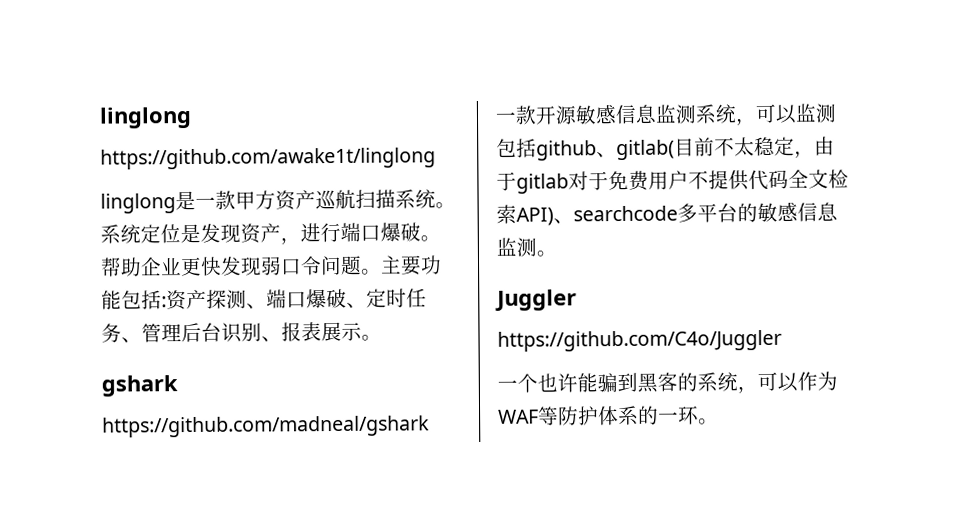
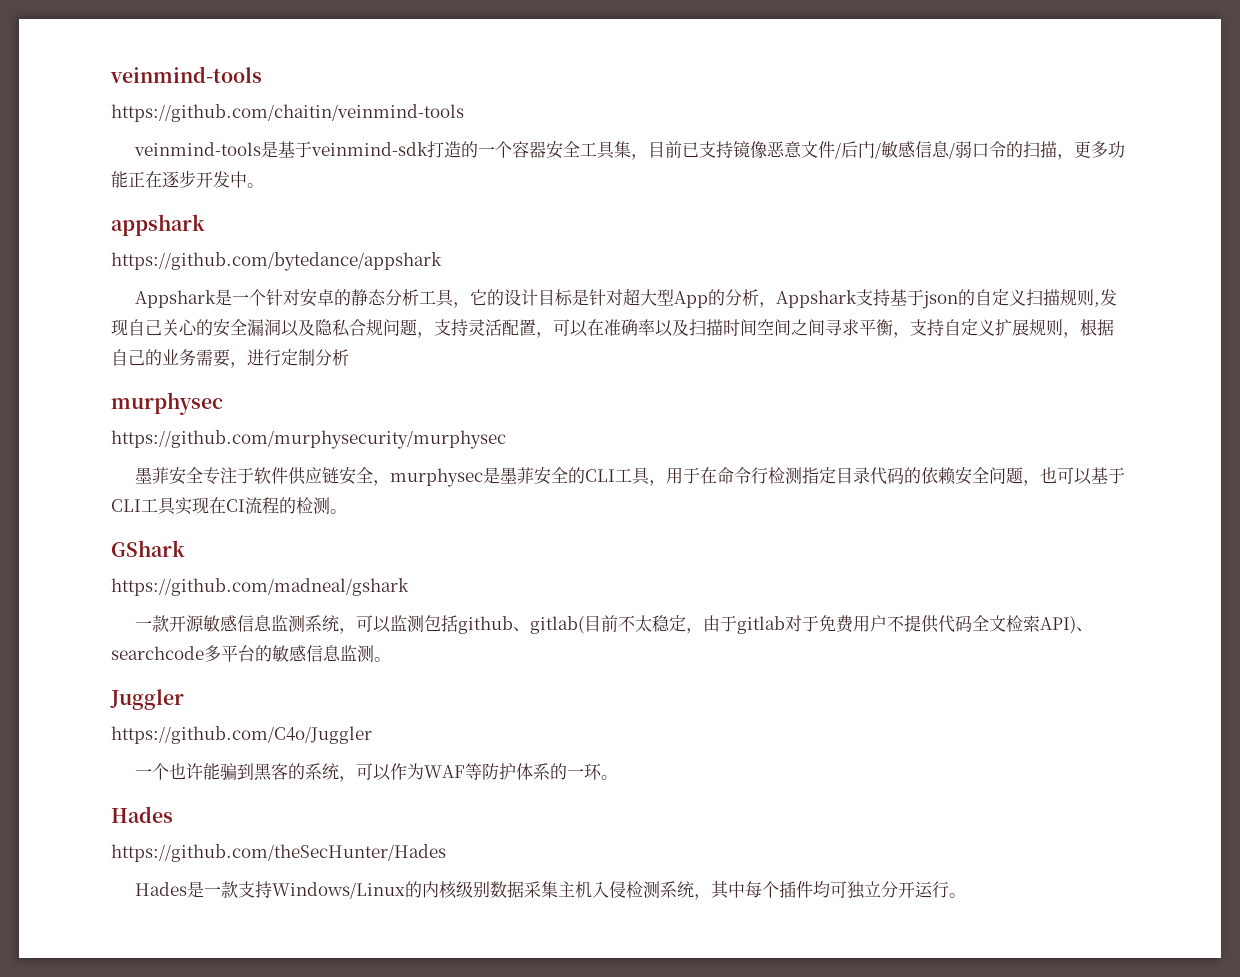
[99,106,192,129] [100,147,436,170] [100,189,456,214] [100,222,441,245] [100,255,442,277] [101,288,427,311] [101,321,382,343] [101,375,178,397] linglong // https://github.com/awake1t/linglong // linglong是一款甲方资产巡航扫描系统。系统定位是发现资产，进行端口爆破。帮助企业更快发现弱口令问题。主要功能包括:资产探测、端口爆破、定时任务、管理后台识别、报表展示。 // gshark -> [110,66,262,83] [111,104,464,122] [133,140,1125,160] [111,170,264,188] [111,214,205,236] [111,252,442,271] [134,288,1117,309] [111,319,1114,338] [111,349,349,368] [111,392,223,415] [111,430,506,449] [134,467,1125,487] [111,497,347,515] [111,540,185,557] veinmind-tools // https://github.com/chaitin/veinmind-tools // veinmind-tools是基于veinmind-sdk打造的一个容器安全工具集，目前已支持镜像恶意文件/后门/敏感信息/弱口令的扫描，更多功能正在逐步开发中。 // appshark // https://github.com/bytedance/appshark // Appshark是一个针对安卓的静态分析工具，它的设计目标是针对超大型App的分析，Appshark支持基于json的自定义扫描规则,发现自己关心的安全漏洞以及隐私合规问题，支持灵活配置，可以在准确率以及扫描时间空间之间寻求平衡，支持自定义扩展规则，根据自己的业务需要，进行定制分析 // murphysec // https://github.com/murphysecurity/murphysec // 墨菲安全专注于软件供应链安全，murphysec是墨菲安全的CLI工具，用于在命令行检测指定目录代码的依赖安全问题，也可以基于CLI工具实现在CI流程的检测。 // GShark
(719, 421) none -> [111,806,173,823] [111,844,446,862] [134,880,966,900] // Hades // https://github.com/theSecHunter/Hades // Hades是一款支持Windows/Linux的内核级别数据采集主机入侵检测系统，其中每个插件均可独立分开运行。

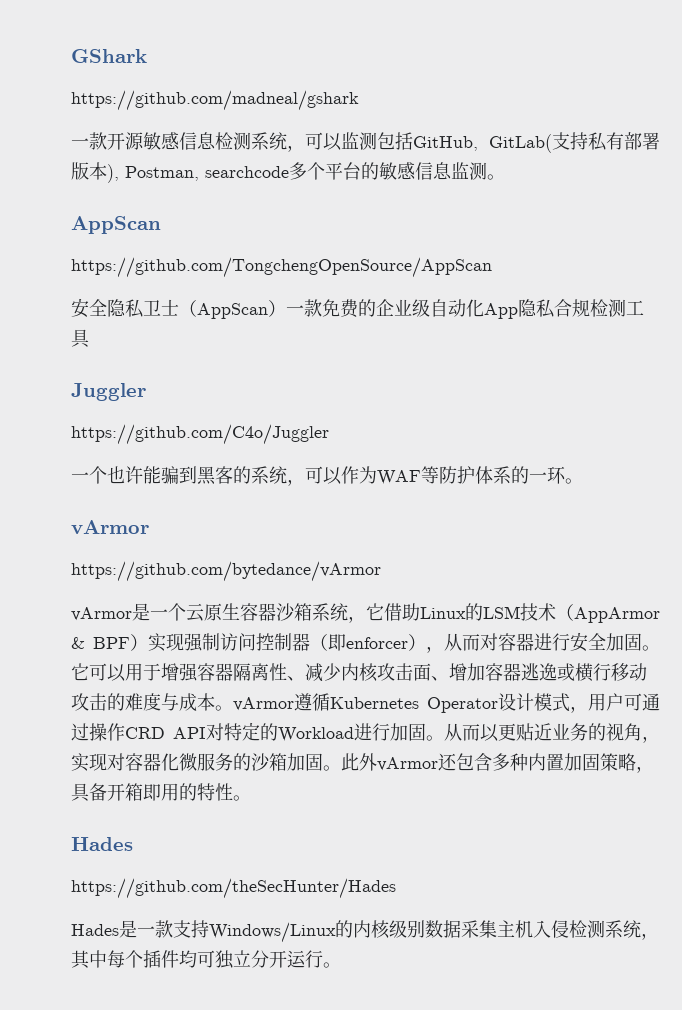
[110,66,262,83] [111,104,464,122] [133,140,1125,160] [111,170,264,188] [111,214,205,236] [111,252,442,271] [134,288,1117,309] [111,319,1114,338] [111,349,349,368] [111,392,223,415] [111,430,506,449] [134,467,1125,487] [111,497,347,515] veinmind-tools // https://github.com/chaitin/veinmind-tools // veinmind-tools是基于veinmind-sdk打造的一个容器安全工具集，目前已支持镜像恶意文件/后门/敏感信息/弱口令的扫描，更多功能正在逐步开发中。 // appshark // https://github.com/bytedance/appshark // Appshark是一个针对安卓的静态分析工具，它的设计目标是针对超大型App的分析，Appshark支持基于json的自定义扫描规则,发现自己关心的安全漏洞以及隐私合规问题，支持灵活配置，可以在准确率以及扫描时间空间之间寻求平衡，支持自定义扩展规则，根据自己的业务需要，进行定制分析 // murphysec // https://github.com/murphysecurity/murphysec // 墨菲安全专注于软件供应链安全，murphysec是墨菲安全的CLI工具，用于在命令行检测指定目录代码的依赖安全问题，也可以基于CLI工具实现在CI流程的检测。 // -> (71, 56) none
[270,615,288,631] 监 -> [215,132,233,150] 检
[457,615,1093,634] [111,645,221,662] github、gitlab(目前不太稳定，由于gitlab对于免费用户不提供代码全文检索API)、searchcode多 -> [413,132,660,153] [71,162,325,183] GitHub, GitLab(支持私有部署版本), Postman, searchcode多个
(391, 659) none -> [71,216,161,234] [71,257,492,278] [71,298,644,319] [71,329,90,348] // AppScan // https://github.com/TongchengOpenSource/AppScan // 安全隐私卫士（AppScan）一款免费的企业级自动化App隐私合规检测工具
(618, 777) none -> [71,520,149,534] [71,561,381,582] [71,603,660,623] [71,632,660,653] [71,663,647,682] [71,693,660,713] [71,722,660,743] [71,753,654,773] [71,783,251,802] // vArmor // https://github.com/bytedance/vArmor // vArmor是一个云原生容器沙箱系统，它借助Linux的LSM技术（AppArmor & BPF）实现强制访问控制器（即enforcer），从而对容器进行安全加固。它可以用于增强容器隔离性、减少内核攻击面、增加容器逃逸或横行移动攻击的难度与成本。vArmor遵循Kubernetes Operator设计模式，用户可通过操作CRD API对特定的Workload进行加固。从而以更贴近业务的视角，实现对容器化微服务的沙箱加固。此外vArmor还包含多种内置加固策略，具备开箱即用的特性。

